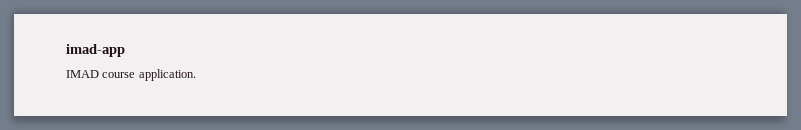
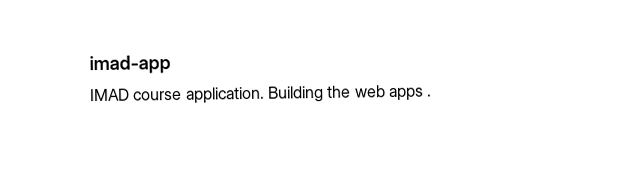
(196, 75) none -> [267,85,433,103] Building the web apps .

